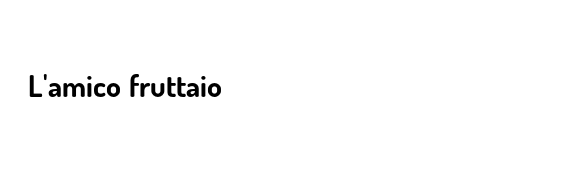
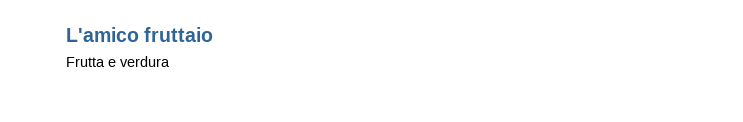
(223, 85) none -> [66,56,170,67] // Frutta e verdura

